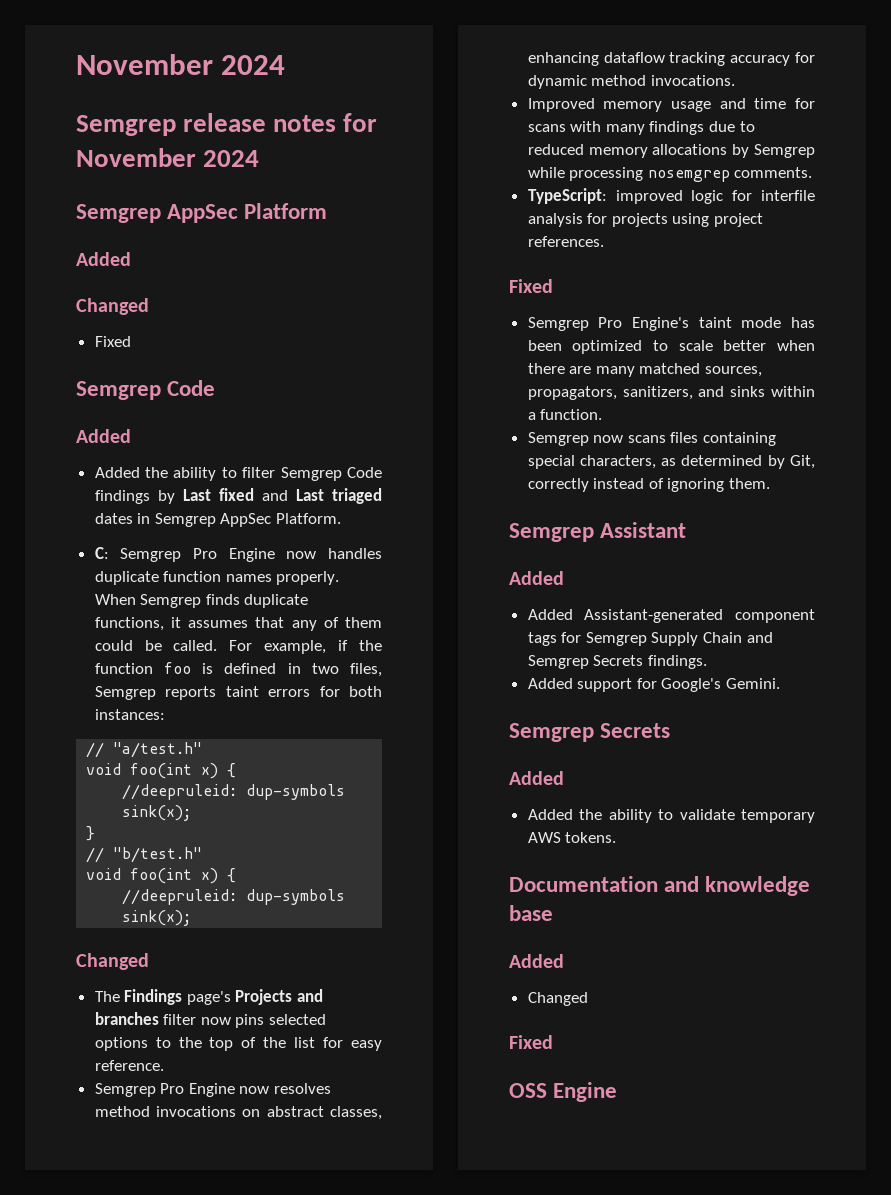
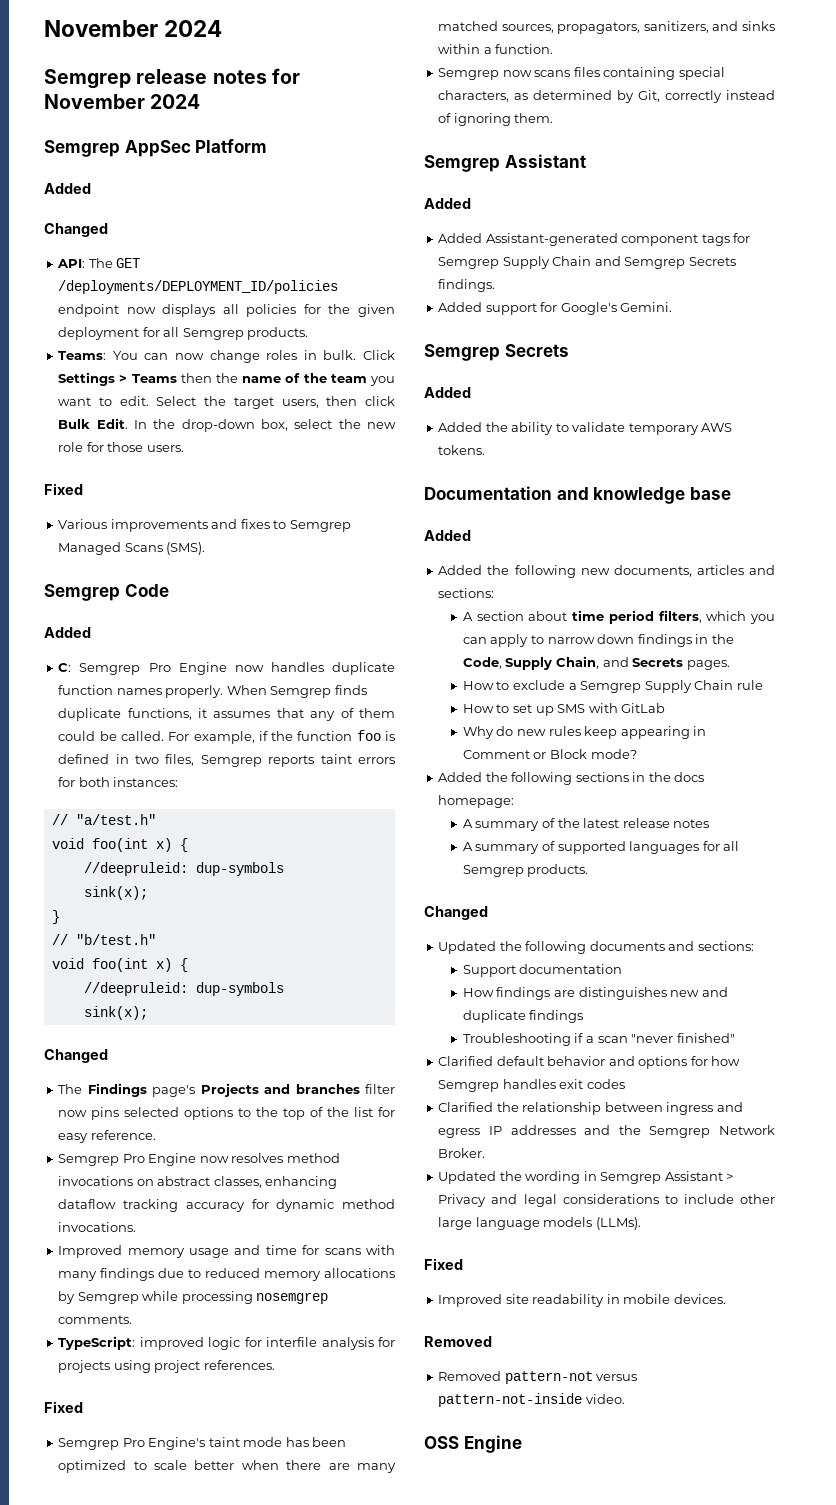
[94,336,131,347] [76,380,216,400] [76,429,131,443] [94,467,382,481] [94,488,383,504] [94,513,342,527] Fixed // Semgrep Code // Added // Added the ability to filter Semgrep Code findings by Last fixed and Last triaged dates in Semgrep AppSec Platform. -> [57,258,141,268] [58,280,339,294] [58,304,395,317] [58,327,309,340] [58,350,395,363] [58,372,395,386] [58,396,395,409] [58,418,396,432] [58,442,184,452] [44,483,83,495] [58,519,351,532] [58,542,206,555] [44,584,169,601] [44,627,91,638] API: The GET /deployments/DEPLOYMENT_ID/policies endpoint now displays all policies for the given deployment for all Semgrep products. // Teams: You can now change roles in bulk. Click Settings > Teams then the name of the team you want to edit. Select the target users, then click Bulk Edit. In the drop-down box, select the new role for those users. // Fixed // Various improvements and fixes to Semgrep Managed Scans (SMS). // Semgrep Code // Added
[527,992,588,1006] [509,1035,553,1049] Changed // Fixed -> [438,565,775,578] [438,588,495,598] [462,610,775,624] [462,634,734,647] [462,656,730,670] [462,680,763,693] [462,703,666,716] [462,726,707,739] [462,749,637,759] [438,772,705,785] [438,795,515,808] [462,818,710,831] [462,841,740,854] [462,864,589,877] [424,906,488,920] [438,941,754,954] [462,964,623,977] [462,987,728,1000] [462,1010,584,1023] [462,1033,735,1046] [438,1056,741,1069] [438,1079,625,1092] [438,1102,743,1115] [438,1125,775,1138] [438,1148,486,1158] [438,1171,734,1184] [438,1194,775,1207] [438,1217,641,1230] [424,1258,463,1270] [438,1294,726,1307] [424,1336,492,1347] [438,1371,638,1384] [438,1393,625,1407] Added the following new documents, articles and sections: // A section about time period filters, which you can apply to narrow down findings in the Code, Supply Chain, and Secrets pages. // How to exclude a Semgrep Supply Chain rule // How to set up SMS with GitLab // Why do new rules keep appearing in Comment or Block mode? // Added the following sections in the docs homepage: // A summary of the latest release notes // A summary of supported languages for all Semgrep products. // Changed // Updated the following documents and sections: // Support documentation // How findings are distinguishes new and duplicate findings // Troubleshooting if a scan "never finished" // Clarified default behavior and options for how Semgrep handles exit codes // Clarified the relationship between ingress and egress IP addresses and the Semgrep Network Broker. // Updated the wording in Semgrep Assistant > Privacy and legal considerations to include other large language models (LLMs). // Fixed // Improved site readability in mobile devices. // Removed // Removed pattern-not versus pattern-not-inside video.

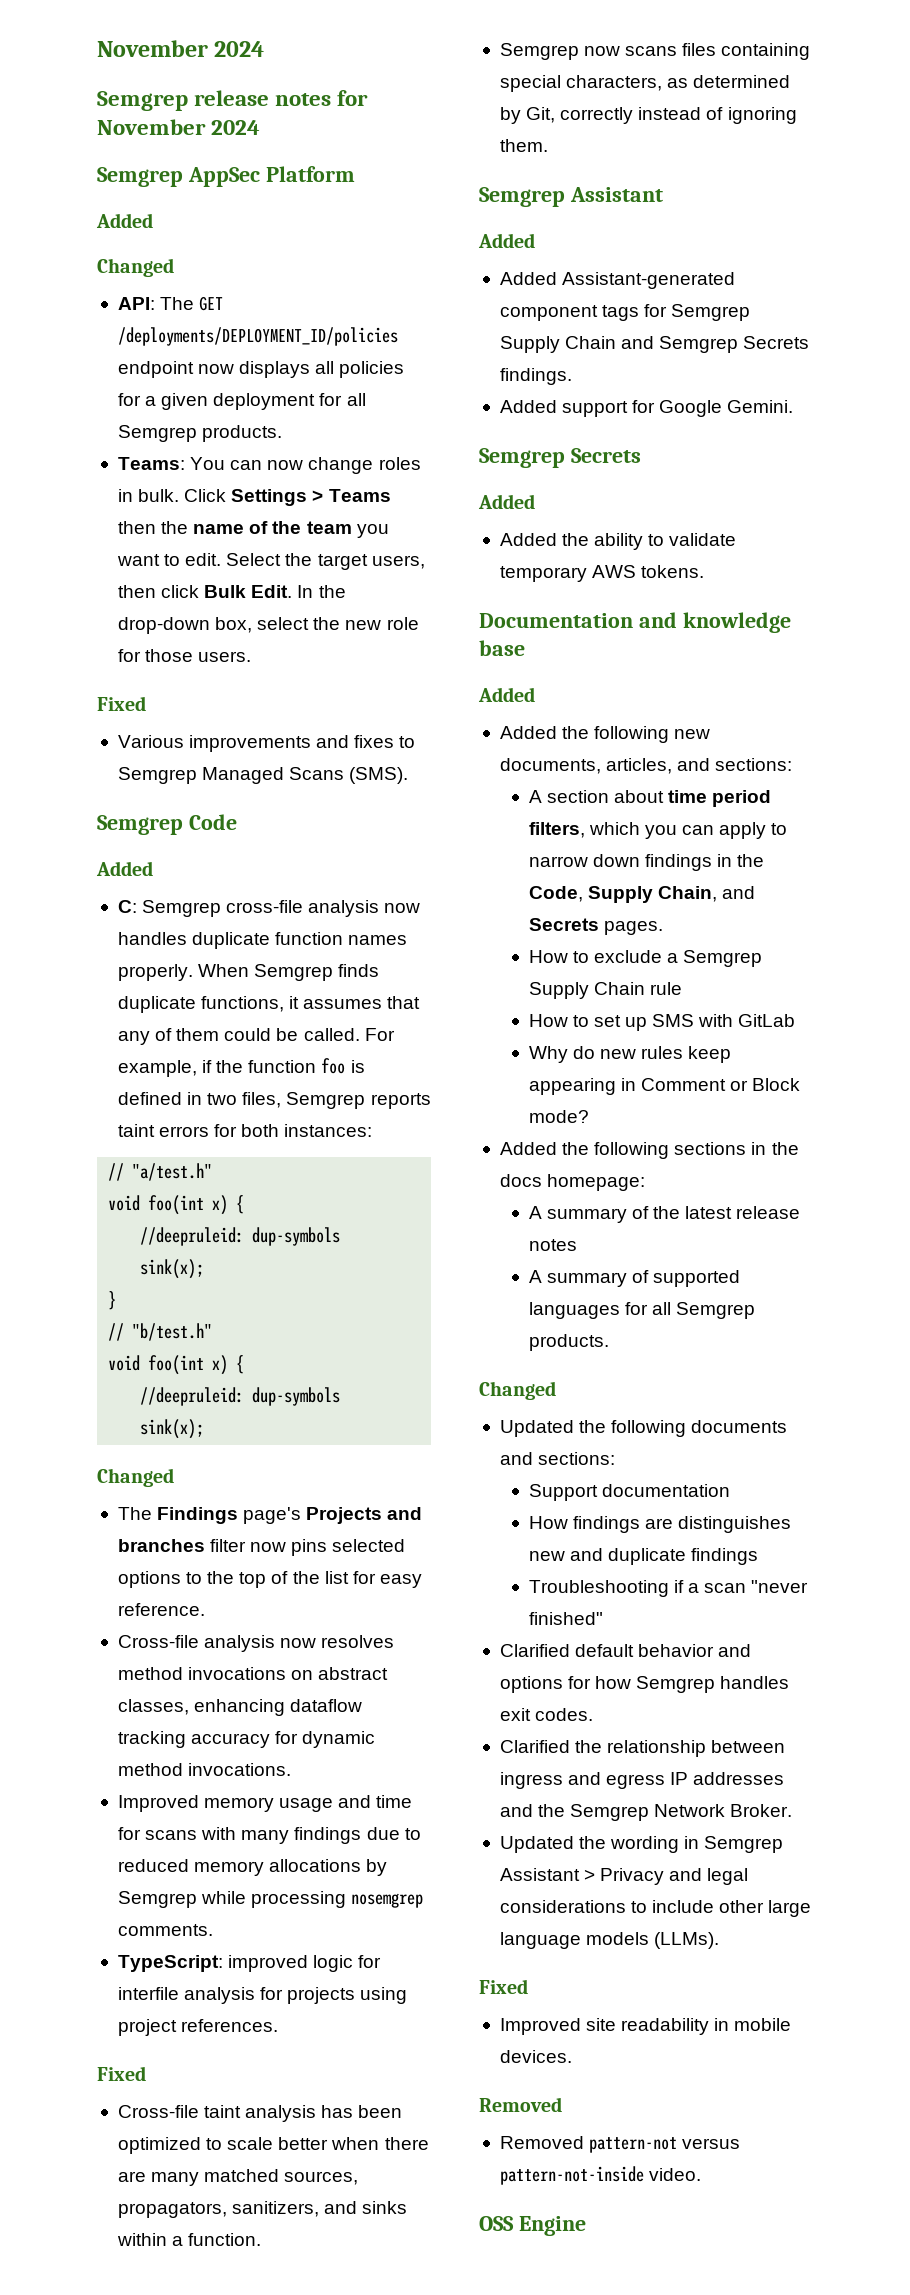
[328,304,351,314] the -> [145,396,157,406] a
[148,662,227,675] Pro Engine -> [226,900,380,917] cross-file analysis
[58,1153,197,1166] Semgrep Pro Engine -> [117,1635,276,1652] Cross-file analysis
[58,1437,283,1450] Semgrep Pro Engine's taint mode -> [117,2105,317,2122] Cross-file taint analysis
[560,302,617,315] Google's -> [659,400,723,417] Google
[696,565,744,575] articles -> [606,758,673,774] articles,
[586,1079,625,1089] codes -> [535,1708,594,1721] codes.

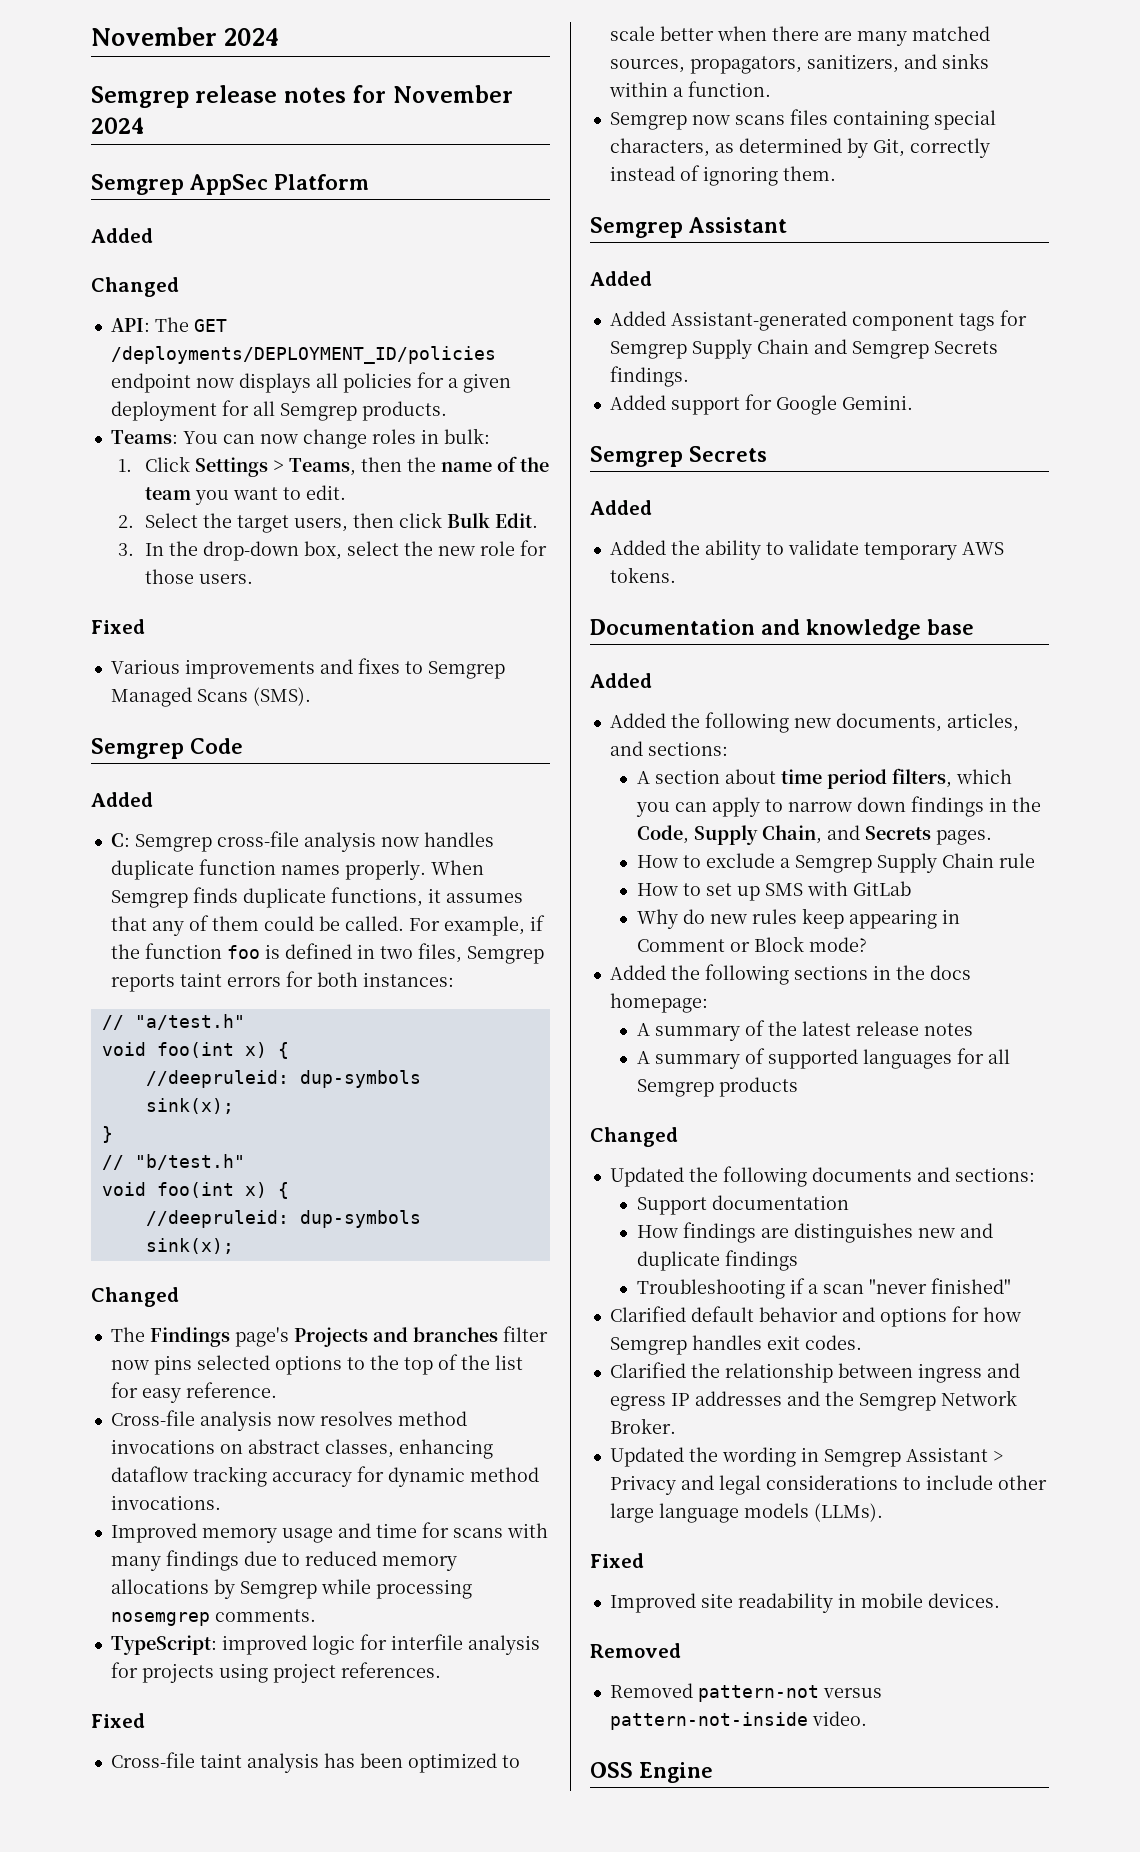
[138,489,180,502] bulk. -> [443,428,490,444] [117,459,132,472] bulk: // 1.
[328,489,391,502] Teams -> [288,458,356,476] Teams,
(222, 559) none -> [117,515,134,528] // 2.
(293, 591) none -> [117,543,134,556] // 3.
[528,1334,609,1351] products. -> [718,1077,798,1097] products

